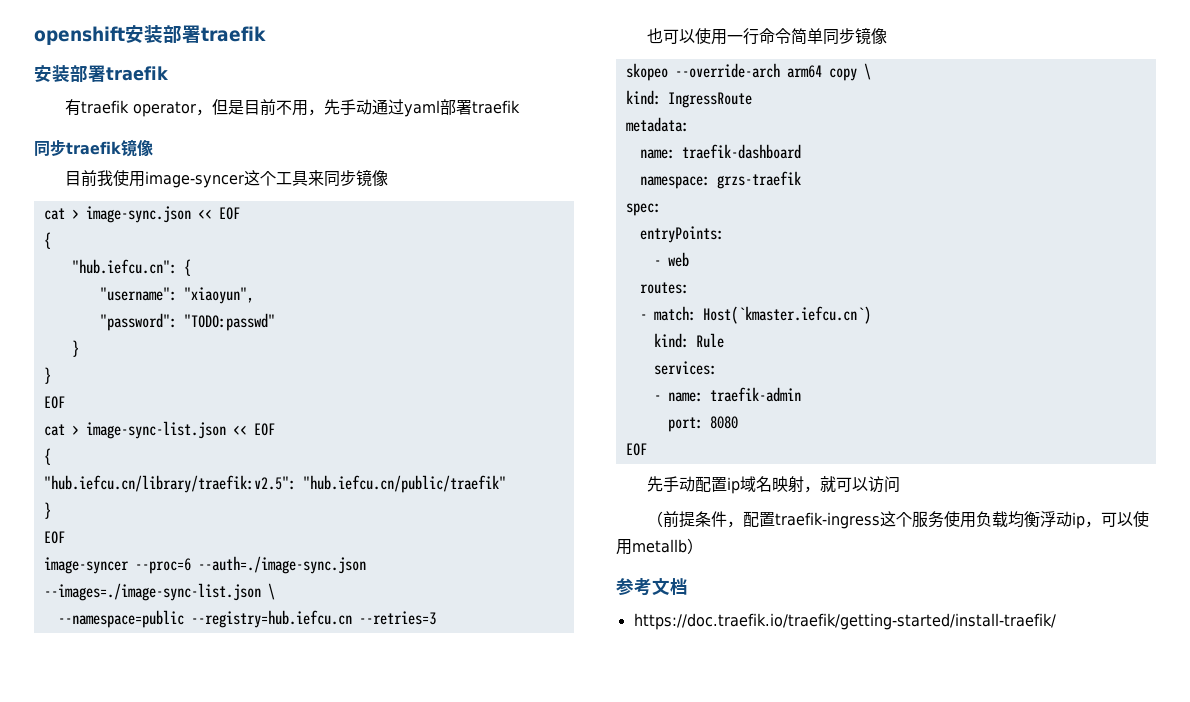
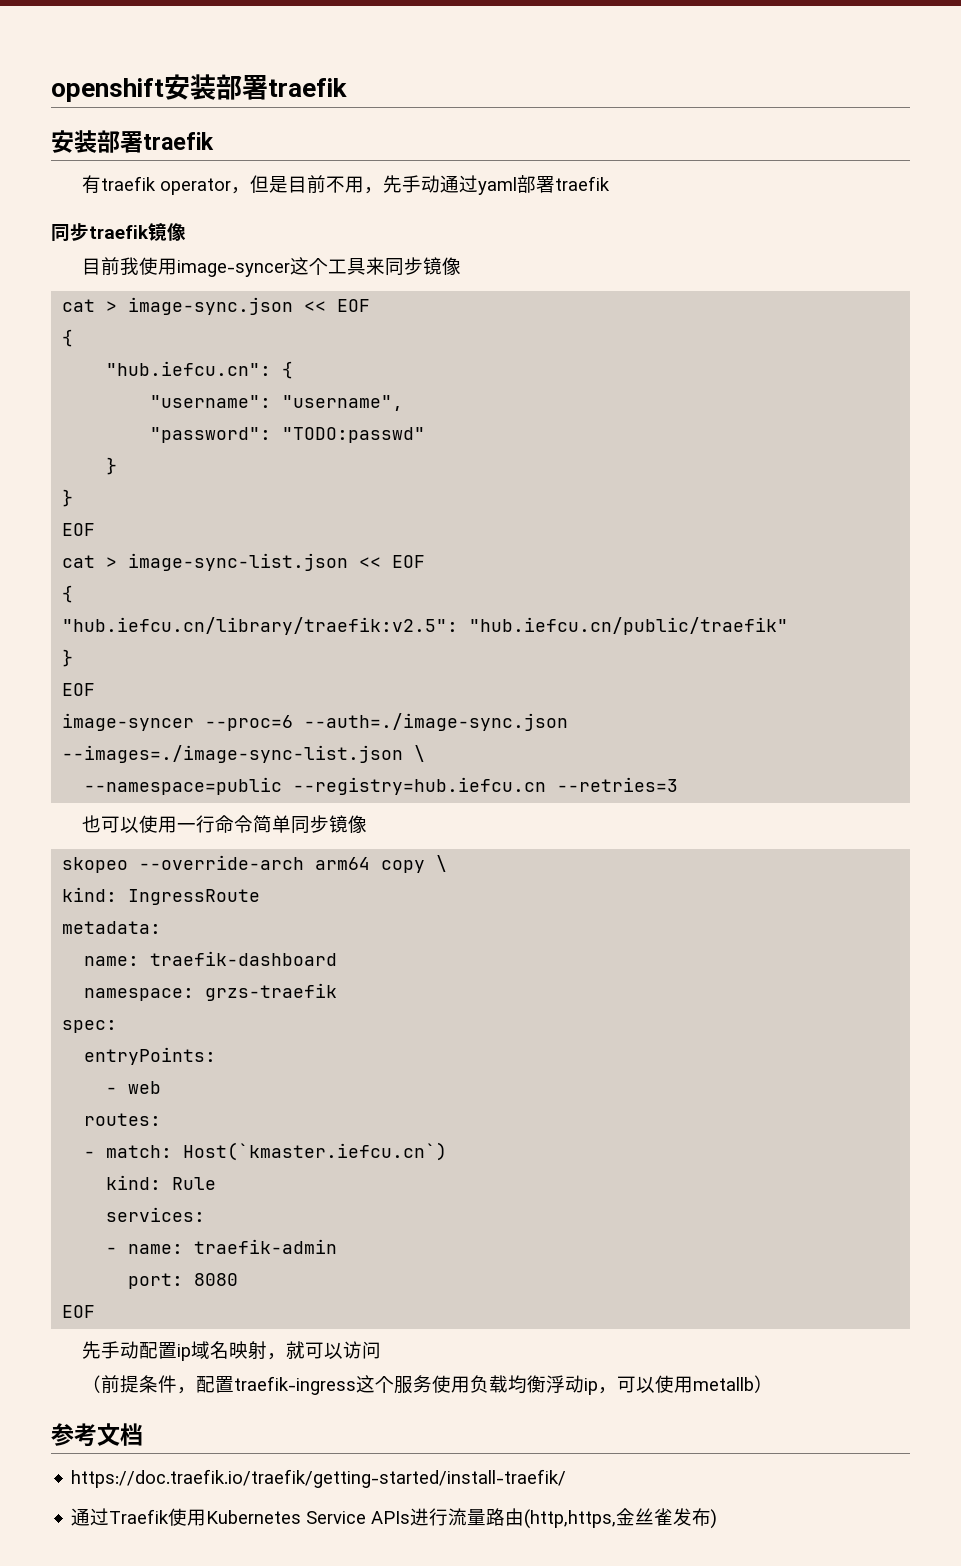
[183,287,254,304] "xiaoyun", -> [282,395,404,411] "username",
(1056, 621) none -> [71,1508,718,1529] // 通过Traefik使用Kubernetes Service APIs进行流量路由(http,https,金丝雀发布)

